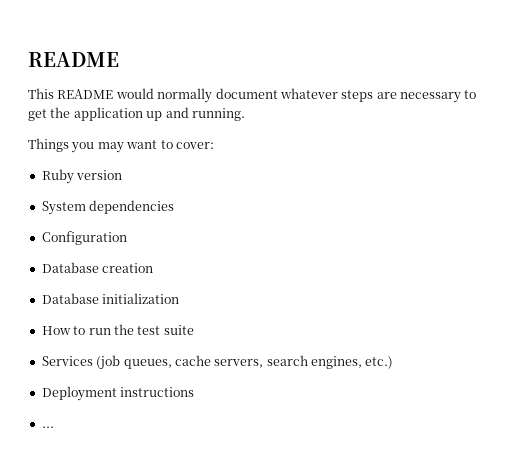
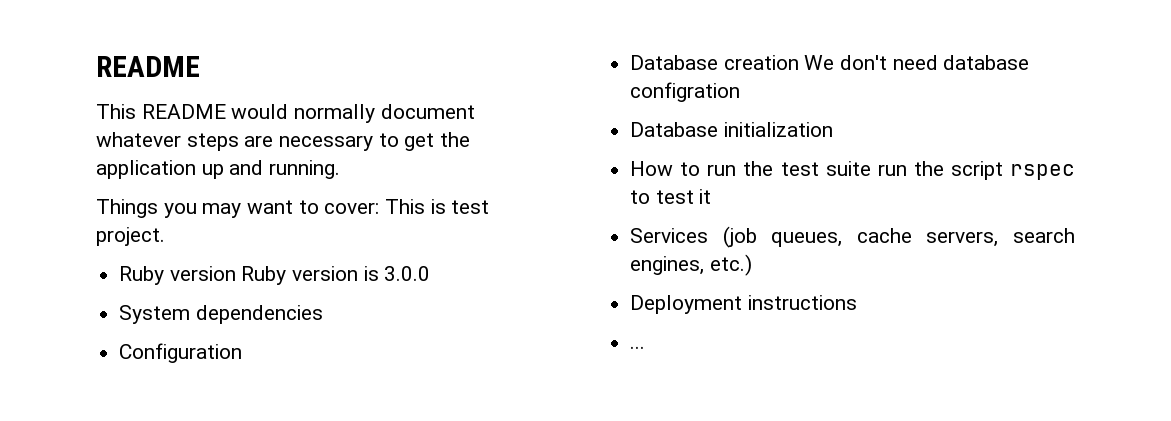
[41,169,123,184] // Ruby version -> [385,199,490,214] [96,227,165,246] [119,266,431,285] This is test project. // Ruby version Ruby version is 3.0.0
(154, 268) none -> [804,55,1030,70] [630,82,741,102] We don't need database configration
(194, 330) none -> [877,161,1075,180] [630,189,712,204] run the script rspec to test it

